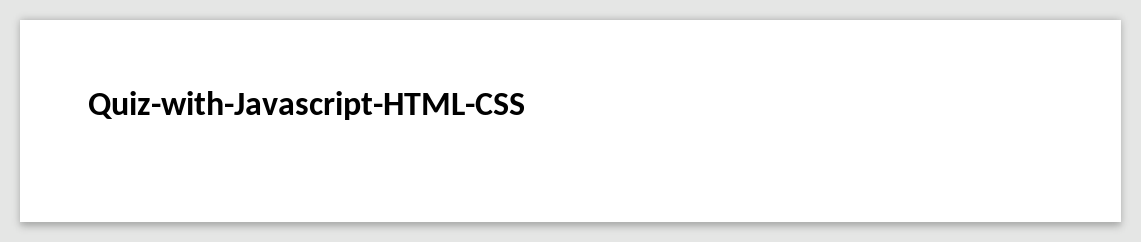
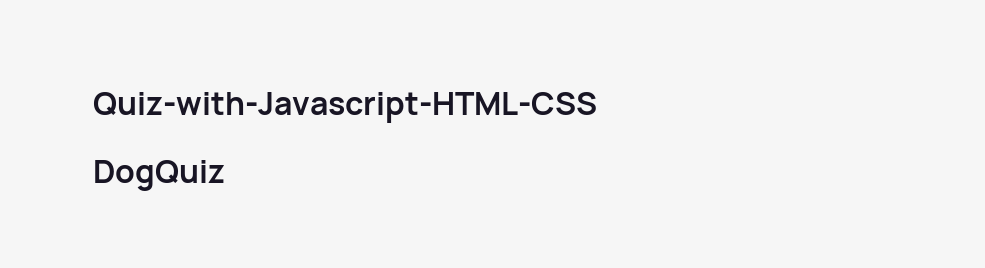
(525, 105) none -> [93,160,225,191] // DogQuiz

